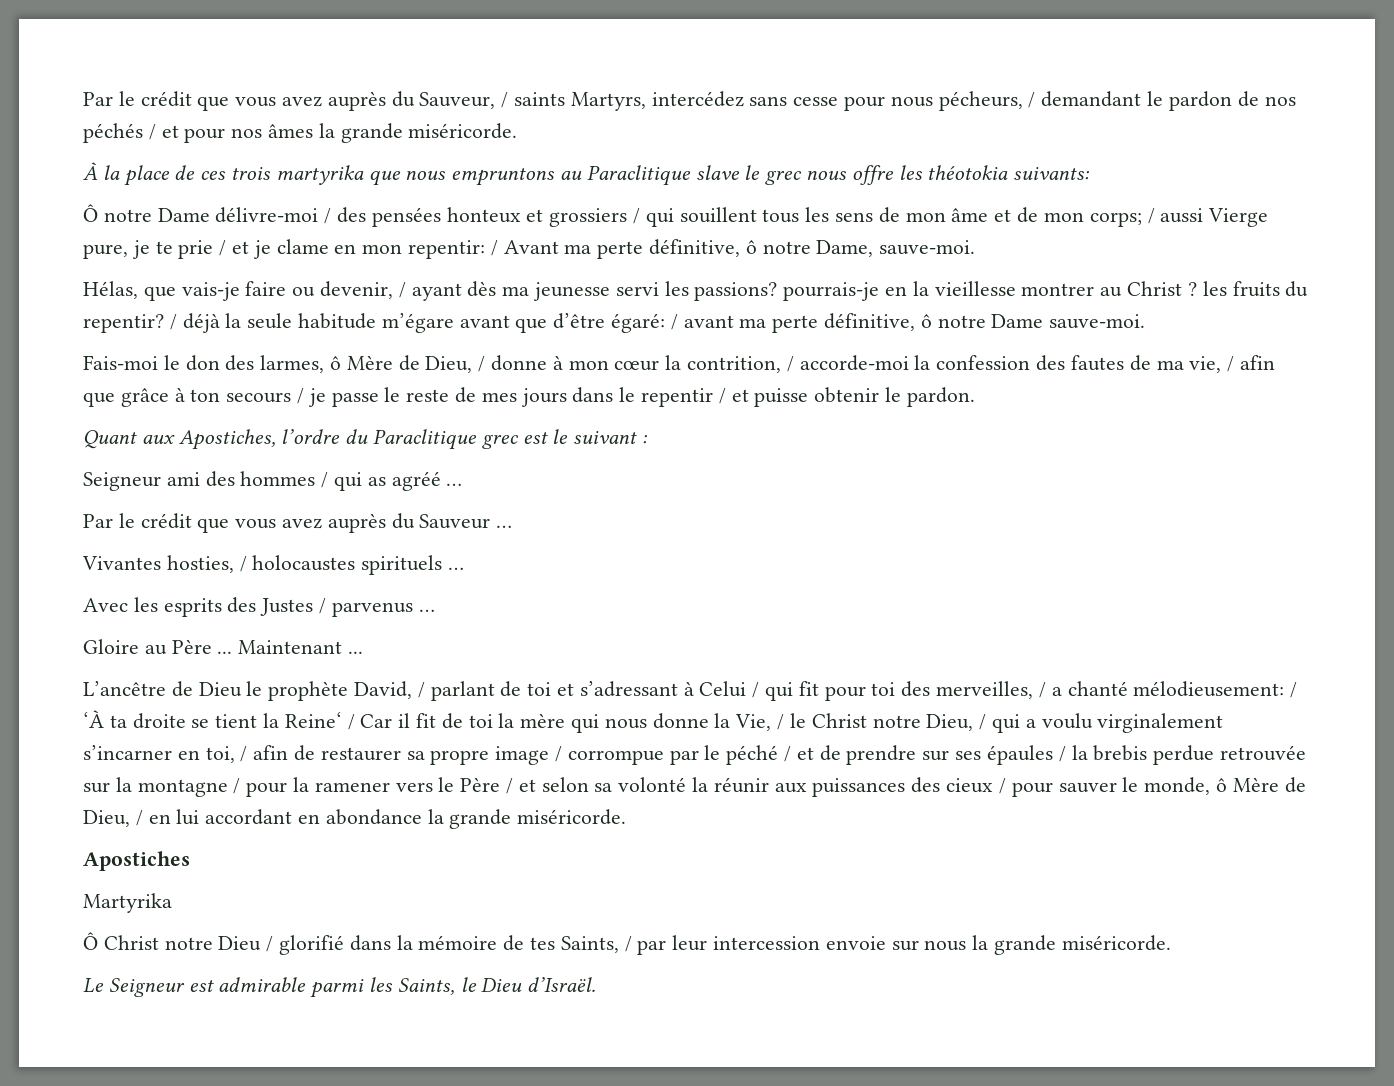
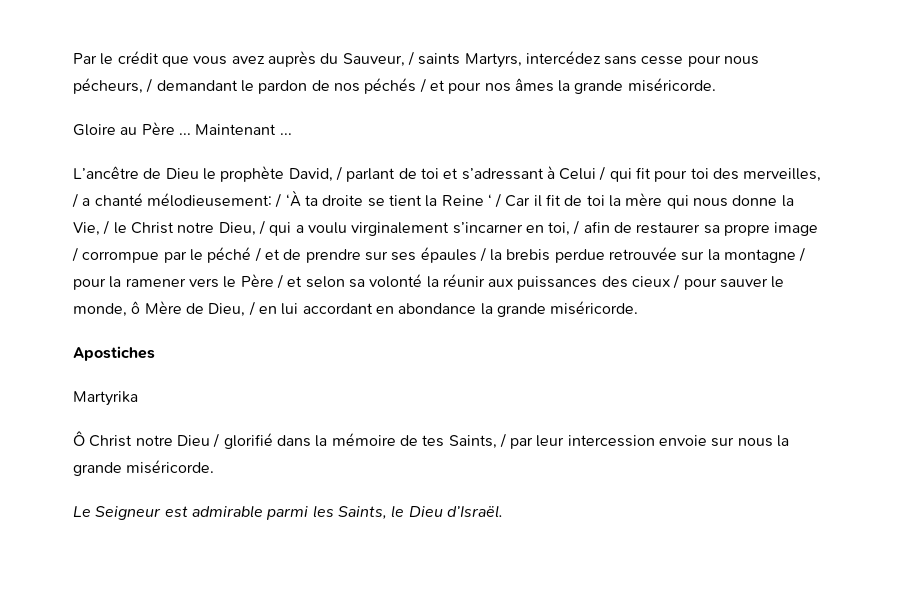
[83,162,1091,186] [83,204,1269,227] [83,239,976,259] [83,281,1309,301] [83,313,1146,333] [83,355,1275,373] [83,387,975,407] [83,429,649,450] [83,471,463,491] [83,513,513,533] [82,555,465,575] [83,597,435,617] // À la place de ces trois martyrika que nous empruntons au Paraclitique slave le grec nous offre les théotokia suivants: // Ô notre Dame délivre-moi / des pensées honteux et grossiers / qui souillent tous les sens de mon âme et de mon corps; / aussi Vierge pure, je te prie / et je clame en mon repentir: / Avant ma perte définitive, ô notre Dame, sauve-moi. // Hélas, que vais-je faire ou devenir, / ayant dès ma jeunesse servi les passions? pourrais-je en la vieillesse montrer au Christ ? les fruits du repentir? / déjà la seule habitude m’égare avant que d’être égaré: / avant ma perte définitive, ô notre Dame sauve-moi. // Fais-moi le don des larmes, ô Mère de Dieu, / donne à mon cœur la contrition, / accorde-moi la confession des fautes de ma vie, / afin que grâce à ton secours / je passe le reste de mes jours dans le repentir / et puisse obtenir le pardon. // Quant aux Apostiches, l’ordre du Paraclitique grec est le suivant : // Seigneur ami des hommes / qui as agréé … // Par le crédit que vous avez auprès du Sauveur … // Vivantes hosties, / holocaustes spirituels … // Avec les esprits des Justes / parvenus … -> (716, 85) none
[284,712,342,728] Reine‘ -> [441,194,492,206] Reine ‘

